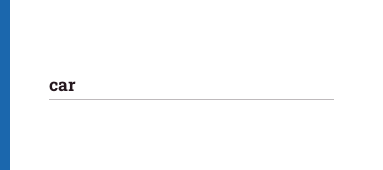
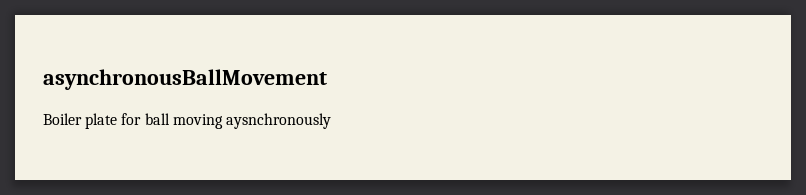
[49,81,76,92] car -> [43,69,327,90] [43,113,331,129] asynchronousBallMovement // Boiler plate for ball moving aysnchronously

